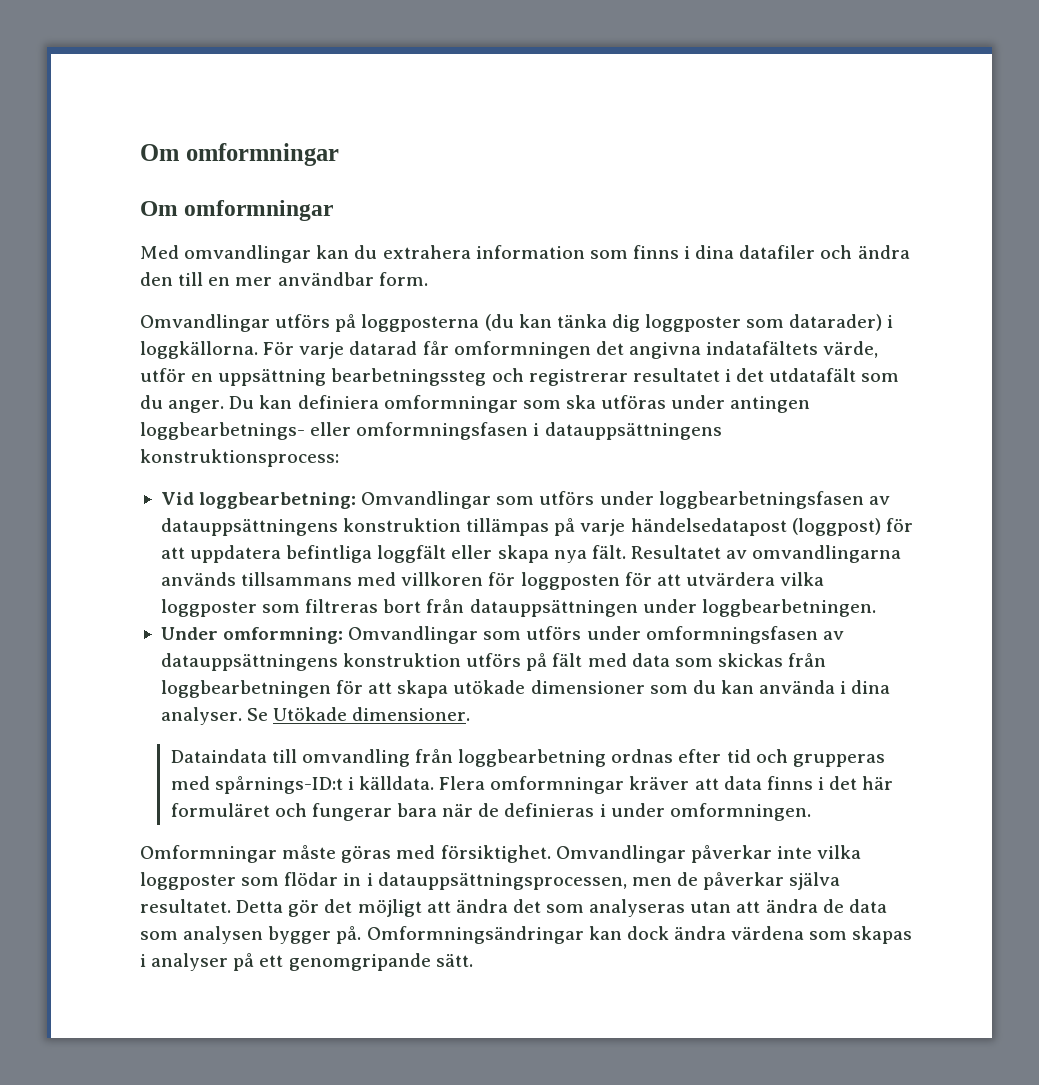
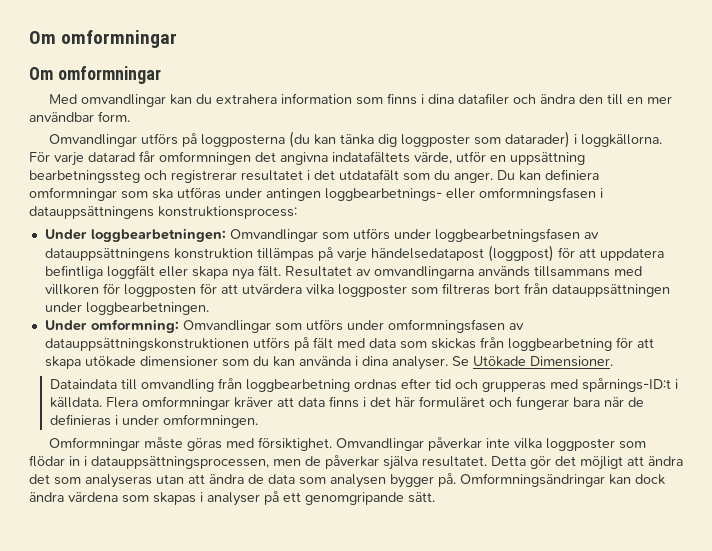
[160,492,357,509] Vid loggbearbetning: -> [44,228,226,242] Under loggbearbetningen:
[160,653,462,671] datauppsättningens konstruktion -> [44,338,249,351] datauppsättningskonstruktionen
[160,680,331,698] loggbearbetningen -> [507,338,612,351] loggbearbetning
[352,707,471,721] dimensioner. -> [529,356,613,367] Dimensioner.

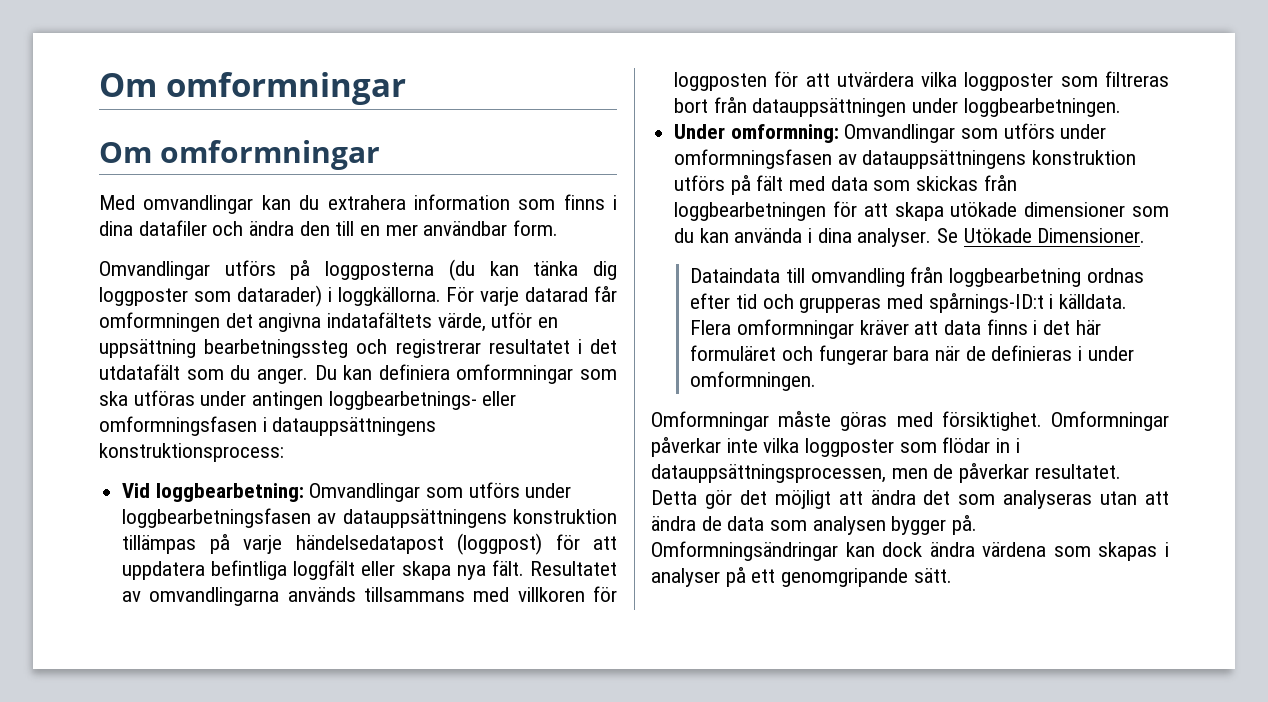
[44,228,226,242] Under loggbearbetningen: -> [122,483,304,502] Vid loggbearbetning:
[44,338,249,351] datauppsättningskonstruktionen -> [862,150,1137,169] datauppsättningens konstruktion
[507,338,612,351] loggbearbetning -> [674,202,827,221] loggbearbetningen
[336,438,425,451] Omvandlingar -> [1051,411,1169,431] Omformningar
[383,456,418,470] själva -> (1030, 473) none

